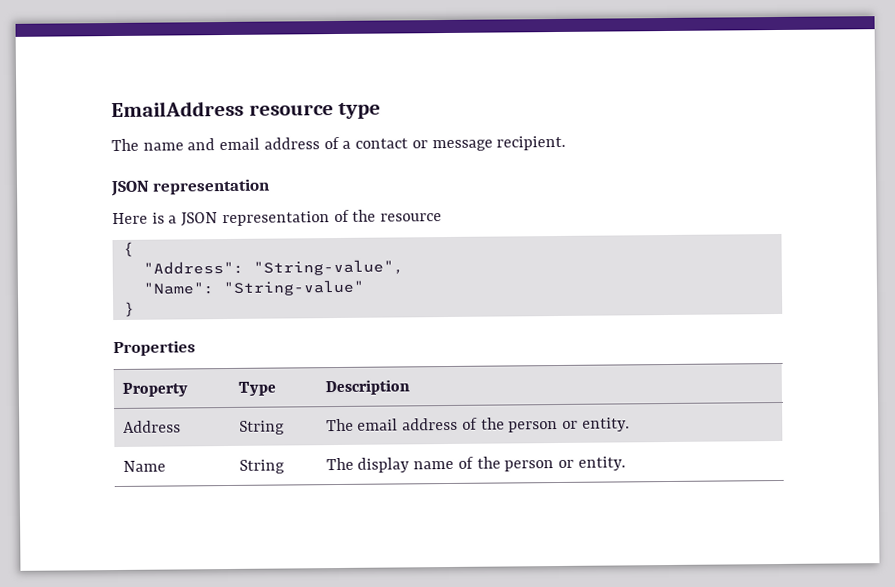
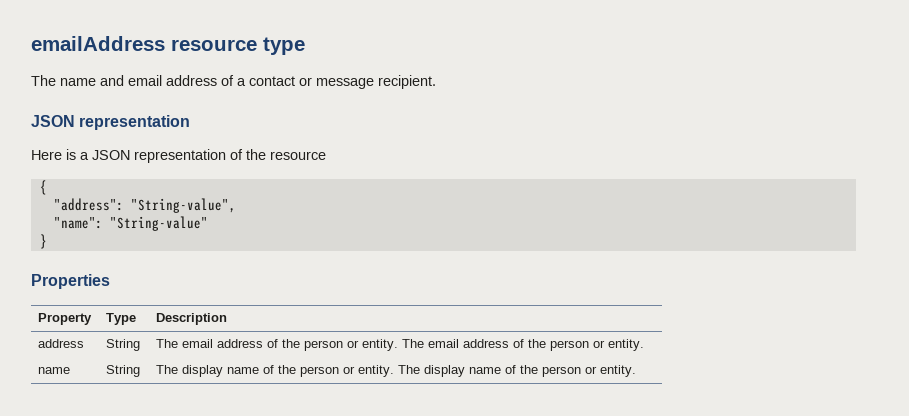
[111,100,244,118] EmailAddress -> [31,36,165,51] emailAddress
[142,260,244,275] "Address": -> [53,198,124,211] "address":
[142,282,214,295] "Name": -> [53,217,103,229] "name":
[122,420,181,433] Address -> [38,339,85,348] address
[122,460,166,472] // Name -> [402,339,645,351] [38,367,71,374] The email address of the person or entity. // name
(626, 463) none -> [398,365,637,377] The display name of the person or entity.

